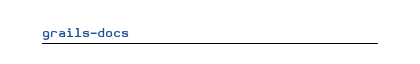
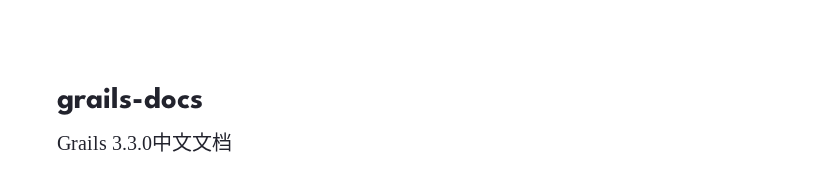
(129, 34) none -> [57,132,233,152] // Grails 3.3.0中文文档

